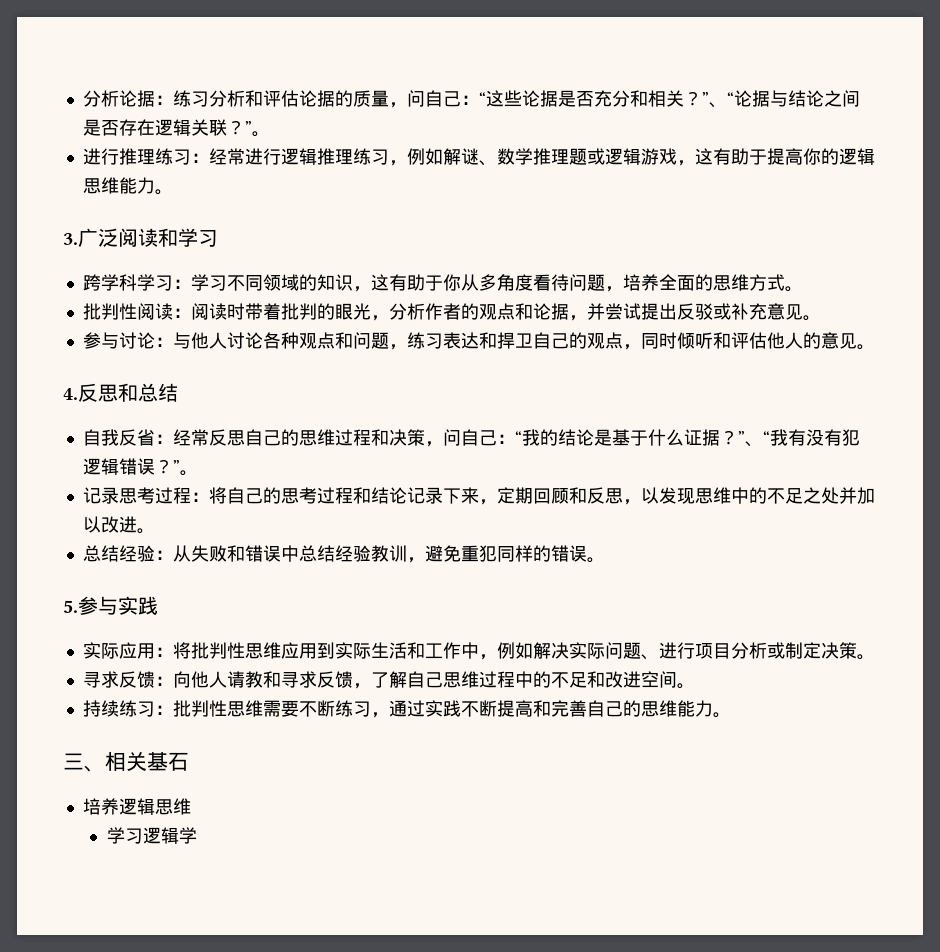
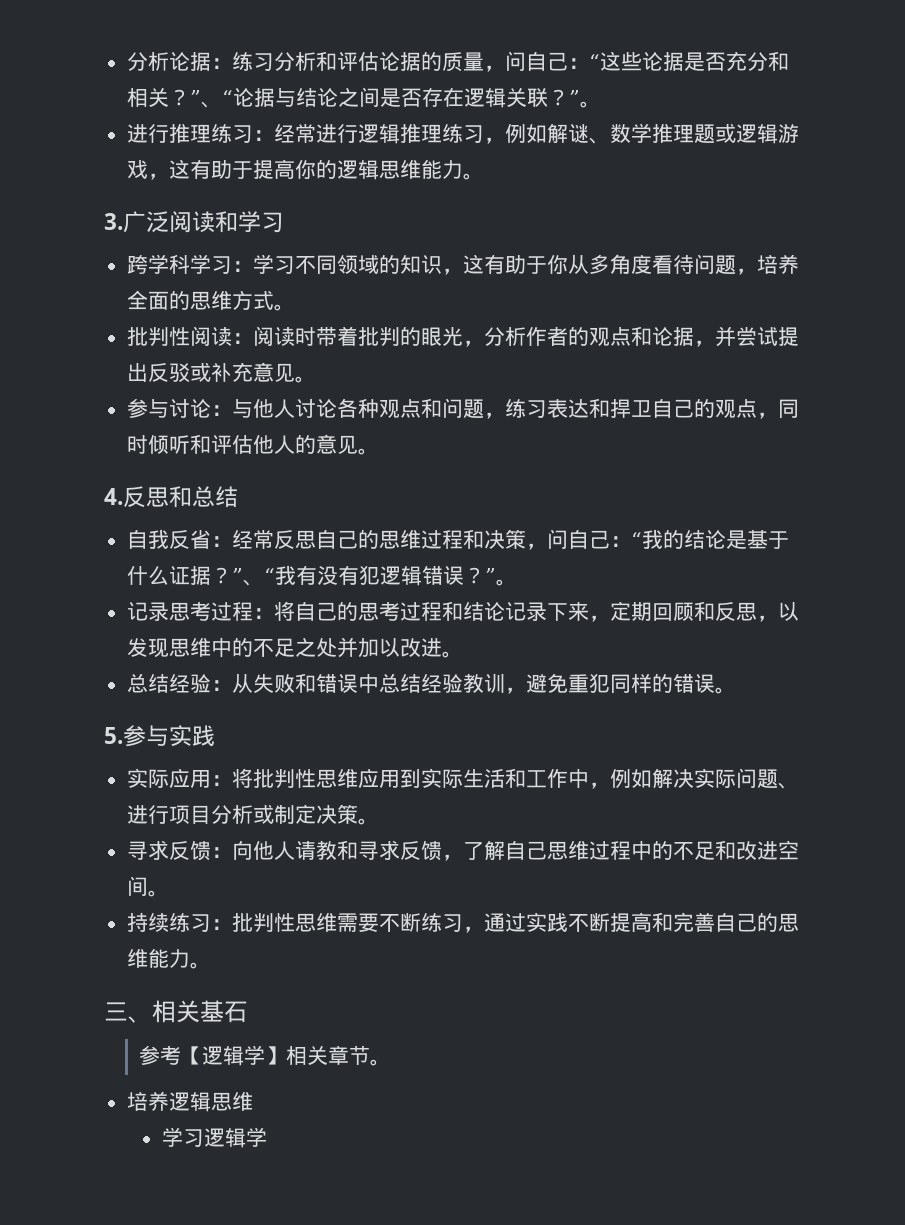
(189, 761) none -> [139,1045,392,1066] // 参考【逻辑学】相关章节。

